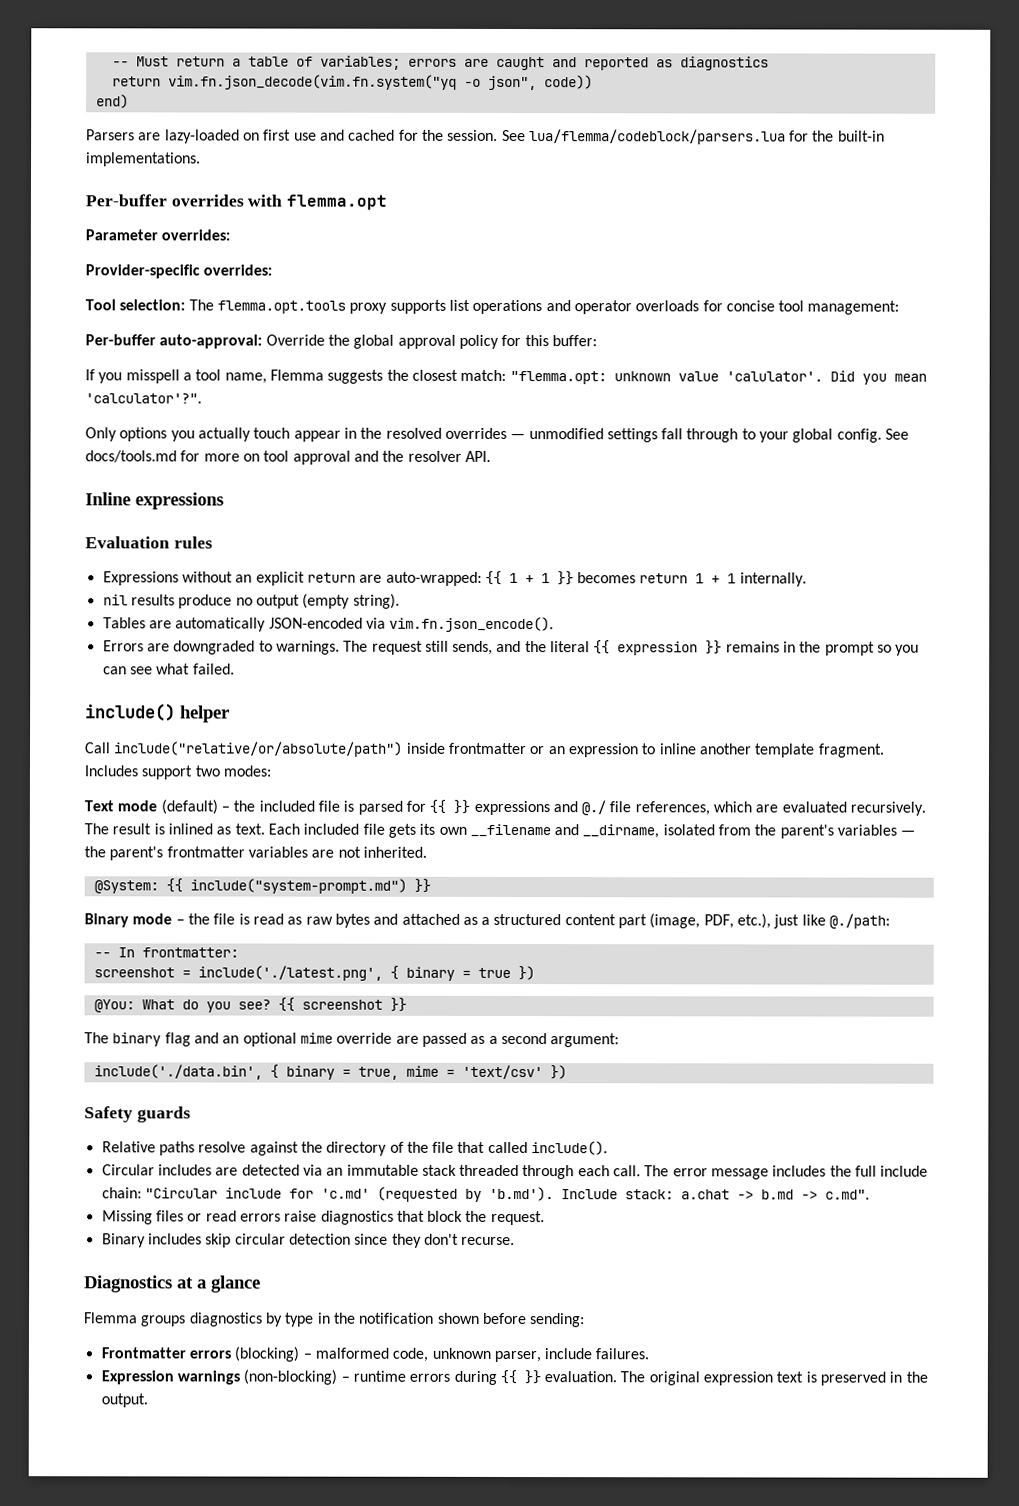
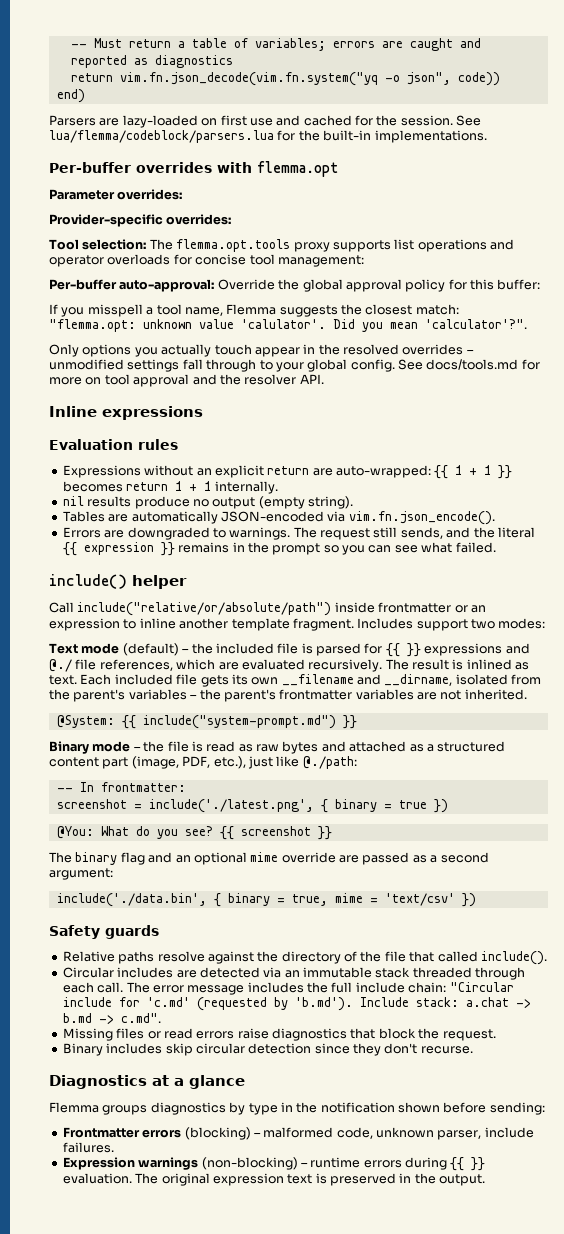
[510,434,526,440] — -> [466,350,474,354] –
[900,830,916,836] — -> [190,695,198,699] –

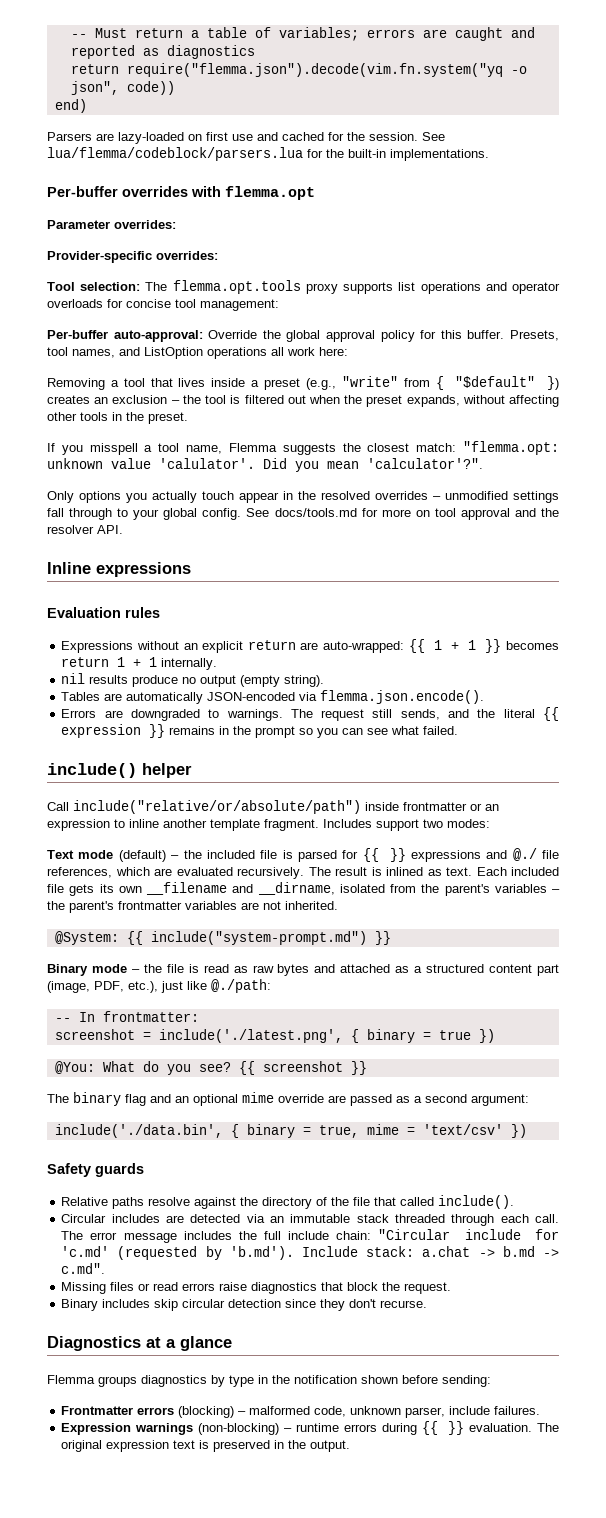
[119,72,378,86] vim.fn.json_decode(vim.fn.system("yq -> [126,63,503,77] require("flemma.json").decode(vim.fn.system("yq
[497,279,541,290] buffer: -> [467,330,560,341] [47,347,348,359] [47,376,560,390] [47,395,560,407] [47,412,188,424] buffer. Presets, tool names, and ListOption operations all work here: // Removing a tool that lives inside a preset (e.g., "write" from { "$default" }) creates an exclusion – the tool is filtered out when the preset expands, without affecting other tools in the preset.
[348,511,495,525] vim.fn.json_encode(). -> [320,690,485,704] flemma.json.encode().

